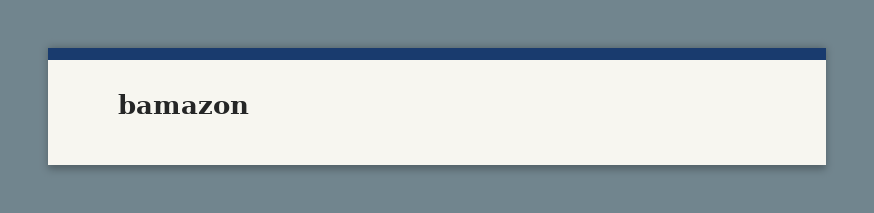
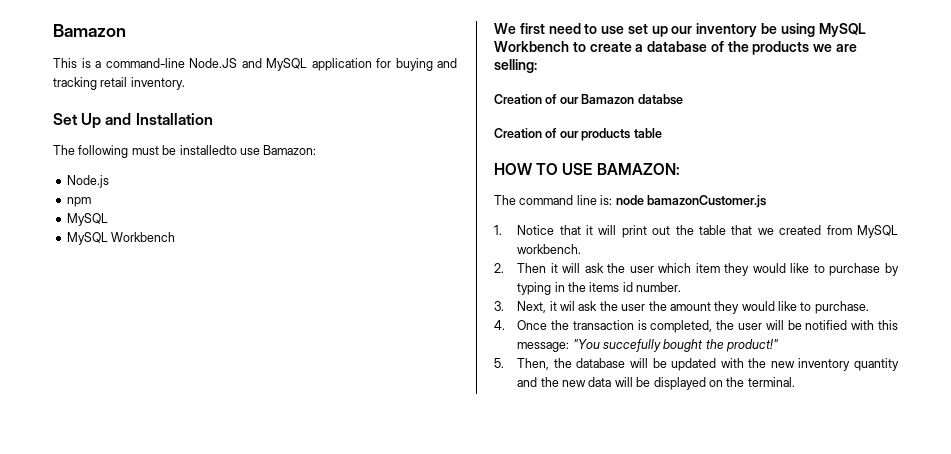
[118,94,249,114] bamazon -> [53,24,126,37] [53,58,457,71] [53,77,185,90] [53,113,213,129] [53,145,317,158] [66,175,109,188] [66,197,91,207] [66,213,108,226] [66,232,176,245] [494,23,866,37] [494,41,858,55] [494,59,537,73] [494,94,683,105] [494,128,662,141] [494,163,680,175] [494,195,766,208] [494,225,898,238] [517,244,582,254] [494,263,899,276] [517,282,682,295] [494,301,869,314] [494,320,898,333] [517,339,779,352] [494,358,899,371] [517,377,795,390] Bamazon // This is a command-line Node.JS and MySQL application for buying and tracking retail inventory. // Set Up and Installation // The following must be installedto use Bamazon: // Node.js // npm // MySQL // MySQL Workbench // We first need to use set up our inventory be using MySQL Workbench to create a database of the products we are selling: // Creation of our Bamazon databse // Creation of our products table // HOW TO USE BAMAZON: // The command line is: node bamazonCustomer.js // 1. Notice that it will print out the table that we created from MySQL workbench. // 2. Then it will ask the user which item they would like to purchase by typing in the items id number. // 3. Next, it wil ask the user the amount they would like to purchase. // 4. Once the transaction is completed, the user will be notified with this message: "You succefully bought the product!" // 5. Then, the database will be updated with the new inventory quantity and the new data will be displayed on the terminal.

